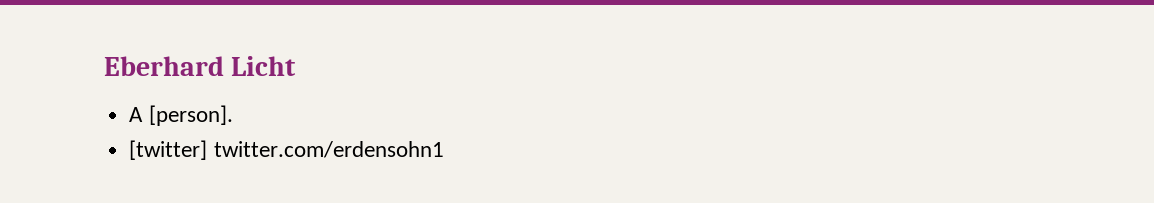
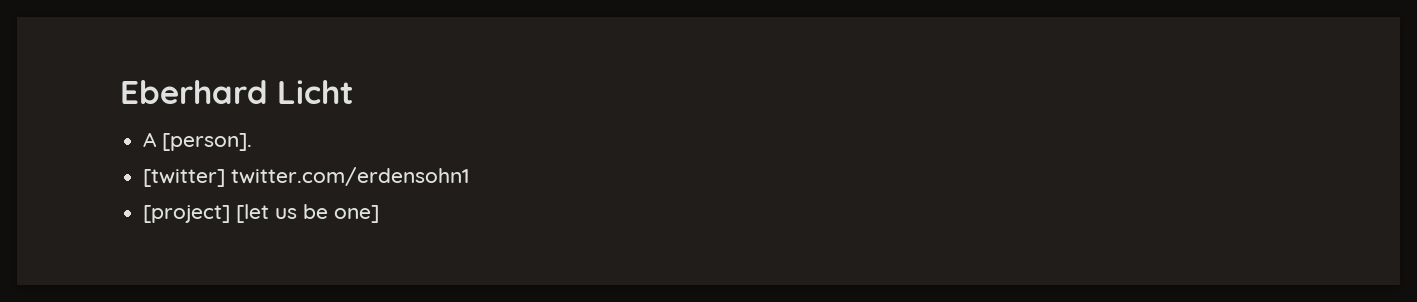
(444, 149) none -> [143,204,380,223] // [project] [let us be one]

